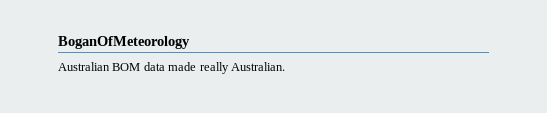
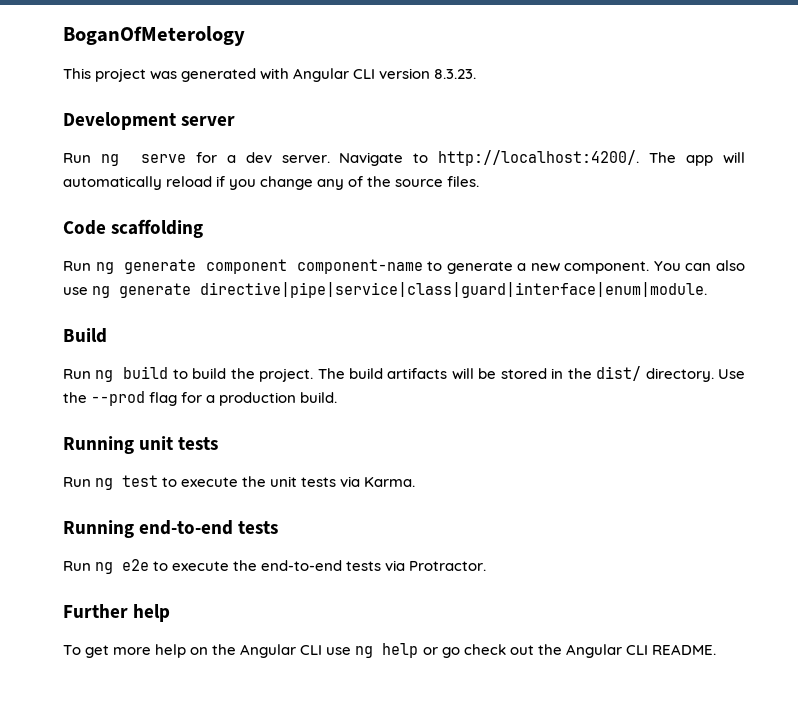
[58,36,190,49] [58,62,285,74] BoganOfMeteorology // Australian BOM data made really Australian. -> [63,26,245,46] [63,68,477,82] [63,112,236,130] [63,150,745,166] [63,176,480,190] [63,219,204,238] [63,259,745,274] [63,282,708,298] [63,328,107,343] [63,366,745,382] [63,391,338,406] [63,436,219,454] [63,475,416,490] [63,520,279,538] [63,559,487,574] [63,604,171,622] [63,643,716,658] BoganOfMeterology // This project was generated with Angular CLI version 8.3.23. // Development server // Run ng serve for a dev server. Navigate to http://localhost:4200/. The app will automatically reload if you change any of the source files. // Code scaffolding // Run ng generate component component-name to generate a new component. You can also use ng generate directive|pipe|service|class|guard|interface|enum|module. // Build // Run ng build to build the project. The build artifacts will be stored in the dist/ directory. Use the --prod flag for a production build. // Running unit tests // Run ng test to execute the unit tests via Karma. // Running end-to-end tests // Run ng e2e to execute the end-to-end tests via Protractor. // Further help // To get more help on the Angular CLI use ng help or go check out the Angular CLI README.

